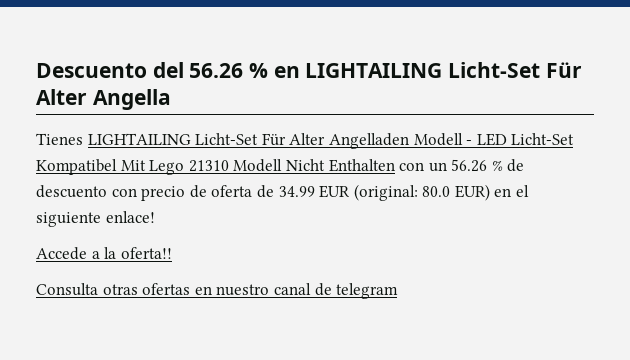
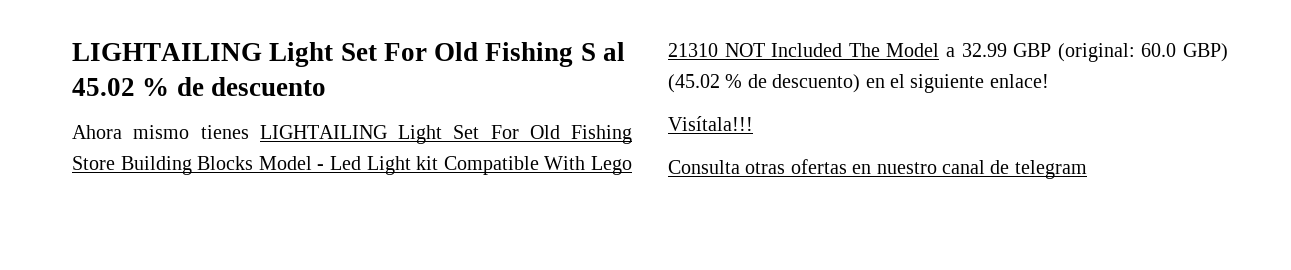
[36,62,582,78] [36,89,171,110] [36,133,575,149] [36,159,525,175] [36,184,490,201] Descuento del 56.26 % en LIGHTAILING Licht-Set Für Alter Angella // Tienes LIGHTAILING Licht-Set Für Alter Angelladen Modell - LED Licht-Set Kompatibel Mit Lego 21310 Modell Nicht Enthalten con un 56.26 % de descuento con precio de oferta de 34.99 EUR (original: 80.0 EUR) -> [72,42,626,67] [72,77,326,96] [72,125,632,144] [72,156,633,175] [668,43,1228,62] [668,74,861,93] LIGHTAILING Light Set For Old Fishing S al 45.02 % de descuento // Ahora mismo tienes LIGHTAILING Light Set For Old Fishing Store Building Blocks Model - Led Light kit Compatible With Lego 21310 NOT Included The Model a 32.99 GBP (original: 60.0 GBP) (45.02 % de descuento)
[36,247,172,260] Accede a la oferta!! -> [668,116,753,131] Visítala!!!

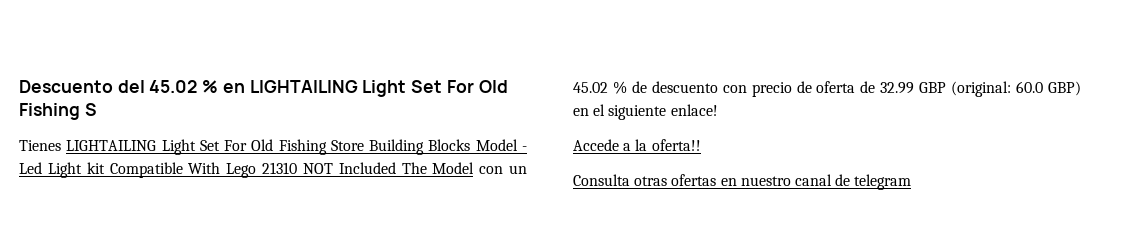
(72, 52) none -> [19,80,245,93] Descuento del 45.02 % en
[603,42,626,61] [72,77,326,96] [72,125,249,139] al 45.02 % de descuento // Ahora mismo tienes -> [19,140,61,151] // Tienes
[946,47,955,57] a -> [479,165,527,174] [573,81,876,97] con un 45.02 % de descuento con precio de oferta de
[668,74,861,93] (45.02 % de descuento) -> (1081, 88) none
[668,116,753,131] Visítala!!! -> [573,139,701,151] Accede a la oferta!!

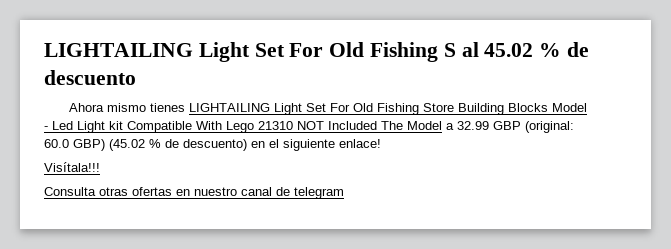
[19,80,245,93] Descuento del 45.02 % en -> (44, 50) none
[19,140,61,151] // Tienes -> [461,42,590,57] [44,70,136,85] [68,103,185,112] al 45.02 % de descuento // Ahora mismo tienes
[479,165,527,174] [573,81,876,97] con un 45.02 % de descuento con precio de oferta de -> [446,123,454,130] a
(1081, 88) none -> [109,139,247,151] (45.02 % de descuento)
[573,139,701,151] Accede a la oferta!! -> [44,162,100,172] Visítala!!!

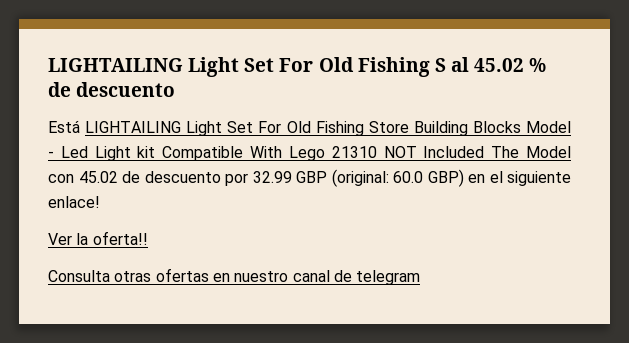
[68,103,185,112] Ahora mismo tienes -> [48,120,80,133] Está
[446,123,454,130] a -> [48,171,248,186] con 45.02 de descuento por
[109,139,247,151] (45.02 % de descuento) -> (464, 178) none
[44,162,100,172] Visítala!!! -> [48,231,148,245] Ver la oferta!!

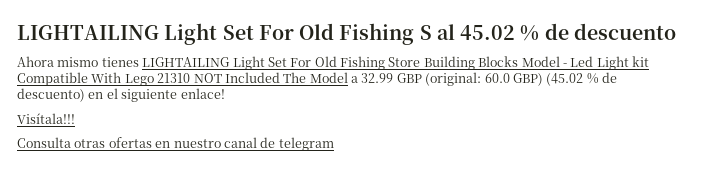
[48,120,80,133] Está -> [17,56,139,67] Ahora mismo tienes
[48,171,248,186] con 45.02 de descuento por -> [351,76,358,83] a
(464, 178) none -> [546,72,617,86] [17,88,85,102] (45.02 % de descuento)
[48,231,148,245] Ver la oferta!! -> [17,113,75,124] Visítala!!!

